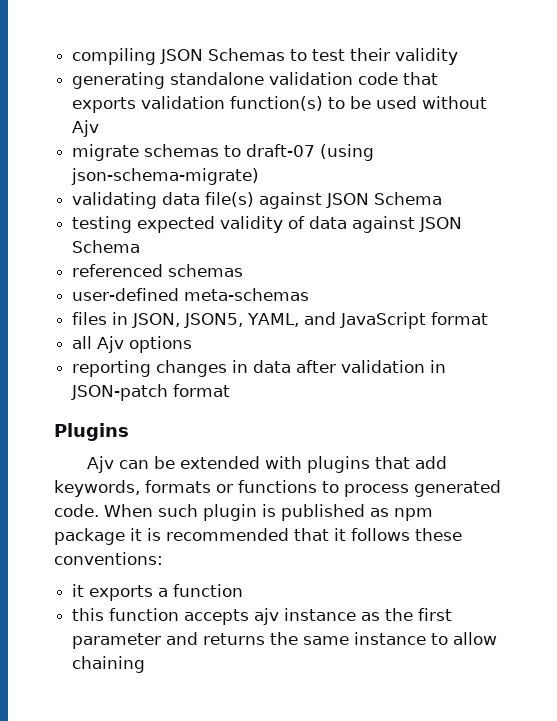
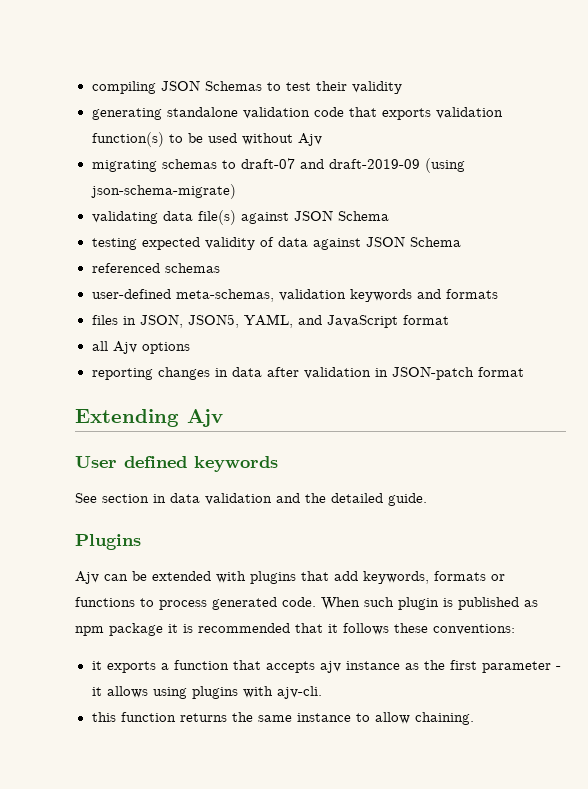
[72,144,140,161] migrate -> [91,160,157,172] migrating
(316, 150) none -> [299,159,420,169] and draft-2019-09
[184,288,310,301] meta-schemas -> [175,289,498,302] meta-schemas, validation keywords and formats
(231, 390) none -> [75,409,223,427] [75,456,278,472] [75,493,427,506] // Extending Ajv // User defined keywords // See section in data validation and the detailed guide.
[72,608,180,621] // this function -> [232,660,261,670] that
[166,632,199,645] and -> [555,666,561,670] [91,686,322,699] [91,712,176,722] - it allows using plugins with ajv-cli. // this function
[72,656,146,673] chaining -> [414,712,474,725] chaining.

